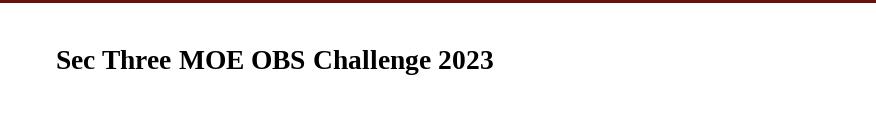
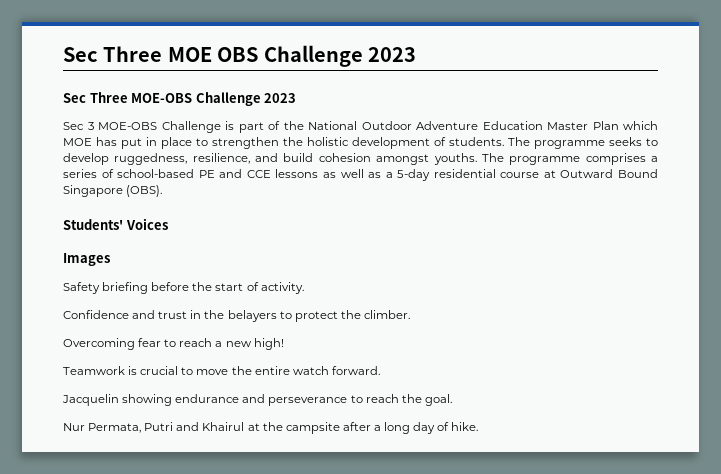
(495, 60) none -> [63,92,297,106] [63,121,658,133] [63,137,658,149] [63,153,658,165] [63,169,658,181] [63,185,163,197] [63,218,168,230] [63,253,110,266] [63,282,304,294] [63,310,410,322] [63,338,284,350] [63,366,380,375] [62,394,452,406] [63,422,479,434] // Sec Three MOE-OBS Challenge 2023 // Sec 3 MOE-OBS Challenge is part of the National Outdoor Adventure Education Master Plan which MOE has put in place to strengthen the holistic development of students. The programme seeks to develop ruggedness, resilience, and build cohesion amongst youths. The programme comprises a series of school-based PE and CCE lessons as well as a 5-day residential course at Outward Bound Singapore (OBS). // Students' Voices // Images // Safety briefing before the start of activity. // Confidence and trust in the belayers to protect the climber. // Overcoming fear to reach a new high! // Teamwork is crucial to move the entire watch forward. // Jacquelin showing endurance and perseverance to reach the goal. // Nur Permata, Putri and Khairul at the campsite after a long day of hike.

